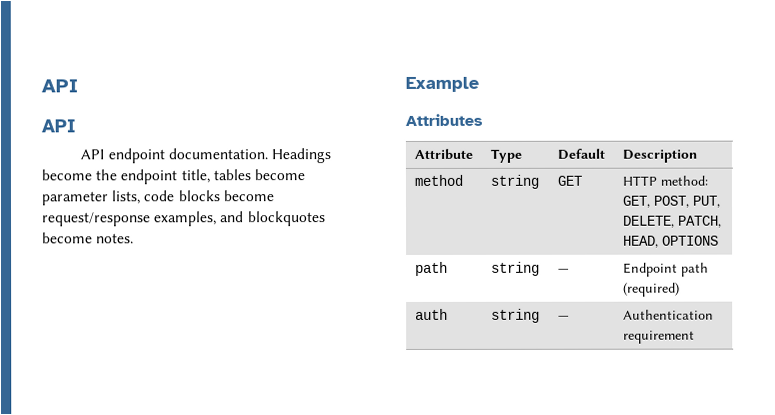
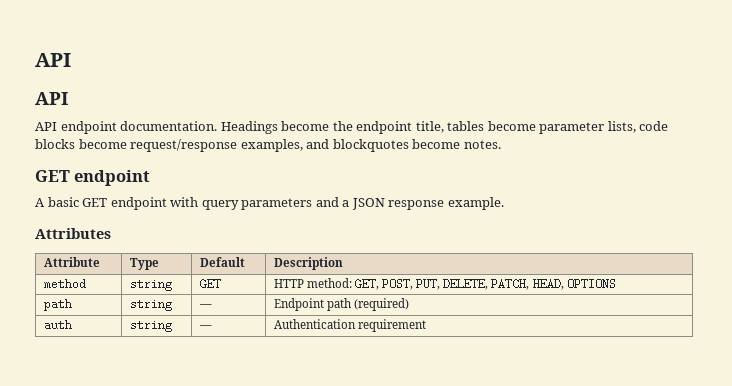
[405,76,479,92] Example -> [35,170,151,186] [35,197,504,210] GET endpoint // A basic GET endpoint with query parameters and a JSON response example.

